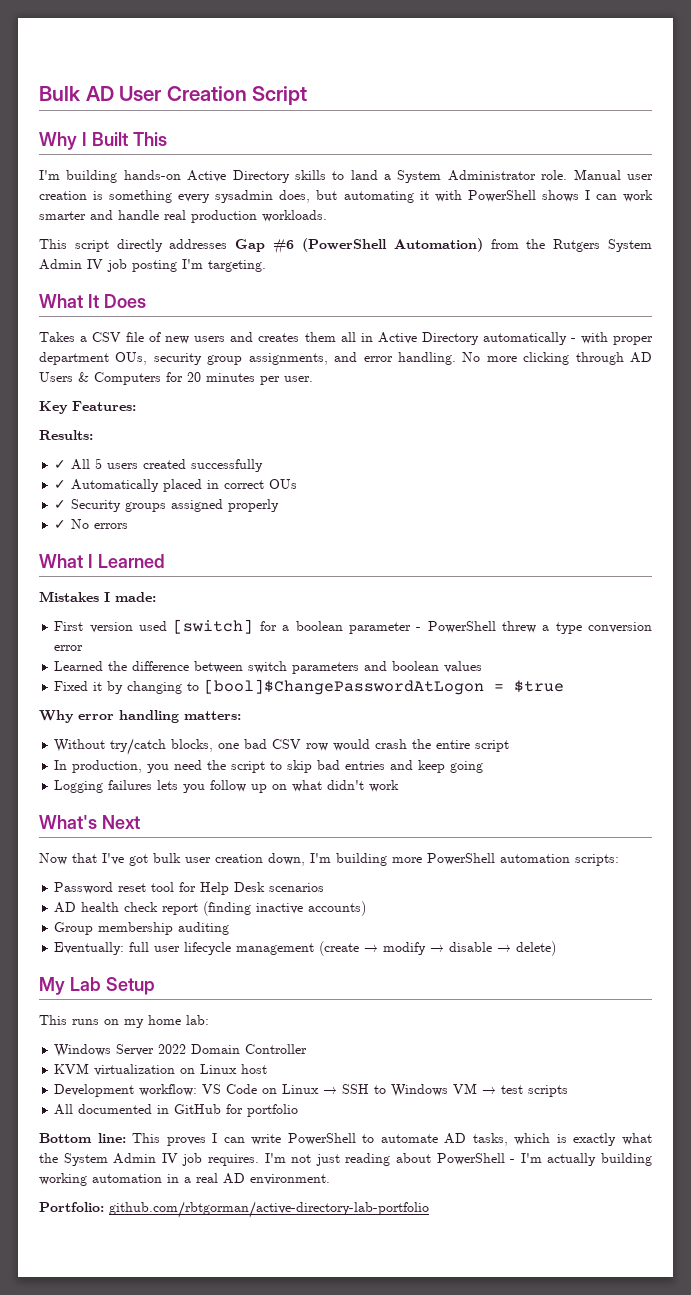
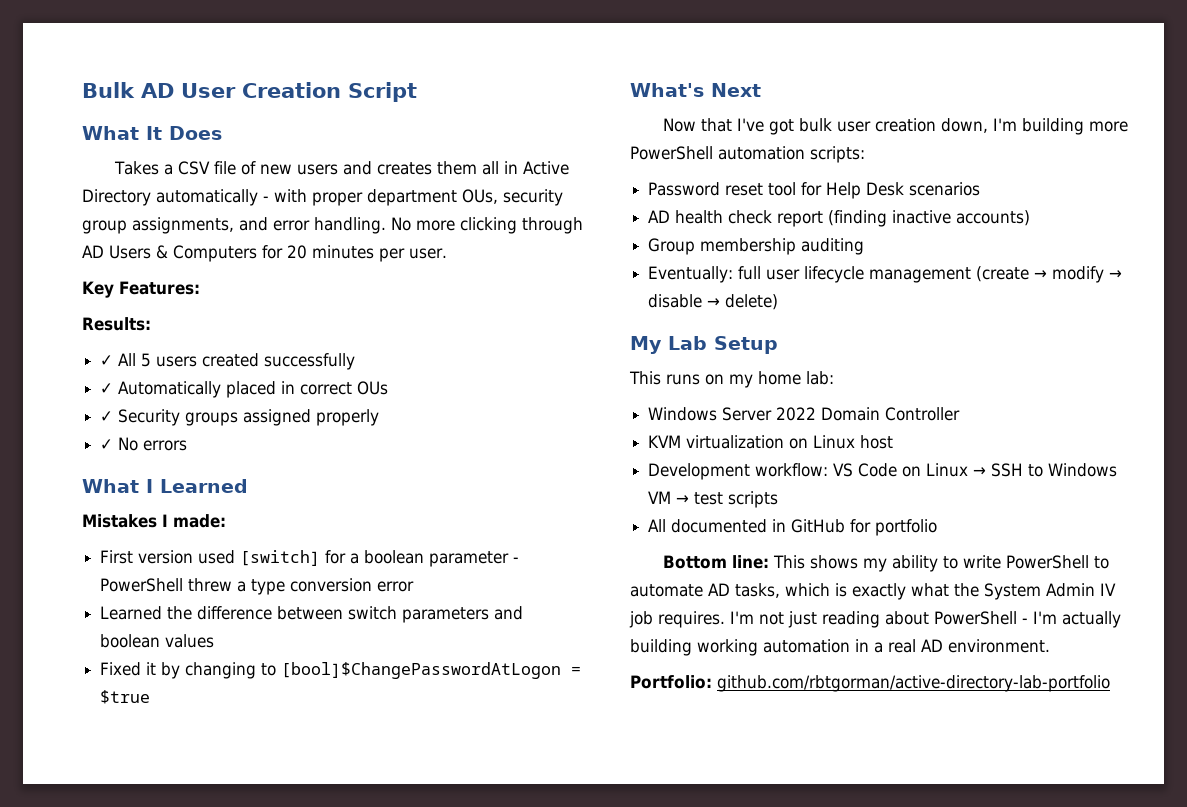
[39,132,167,150] [39,169,653,183] [39,190,653,203] [39,210,327,223] [39,238,652,254] [39,259,266,272] // Why I Built This // I'm building hands-on Active Directory skills to land a System Administrator role. Manual user creation is something every sysadmin does, but automating it with PowerShell shows I can work smarter and handle real production workloads. // This script directly addresses Gap #6 (PowerShell Automation) from the Rutgers System Admin IV job posting I'm targeting. -> (417, 92) none
[39,710,241,723] [54,738,510,755] [54,760,484,773] [54,780,400,793] // Why error handling matters: // Without try/catch blocks, one bad CSV row would crash the entire script // In production, you need the script to skip bad entries and keep going // Logging failures lets you follow up on what didn't work -> (151, 697) none
[166,1133,245,1146] proves I can -> [810,555,959,572] shows my ability to

